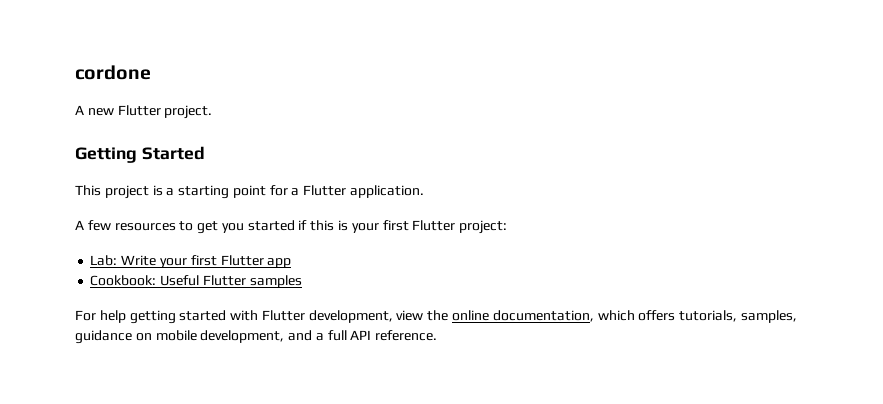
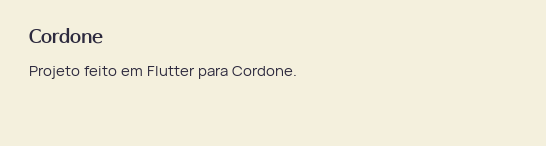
[75,65,151,80] [75,105,213,119] [75,146,205,163] [75,185,425,199] [75,220,508,234] [90,255,292,268] [90,275,302,288] [75,310,797,324] [75,330,438,344] cordone // A new Flutter project. // Getting Started // This project is a starting point for a Flutter application. // A few resources to get you started if this is your first Flutter project: // Lab: Write your first Flutter app // Cookbook: Useful Flutter samples // For help getting started with Flutter development, view the online documentation, which offers tutorials, samples, guidance on mobile development, and a full API reference. -> [29,28,103,44] [29,66,298,79] Cordone // Projeto feito em Flutter para Cordone.

